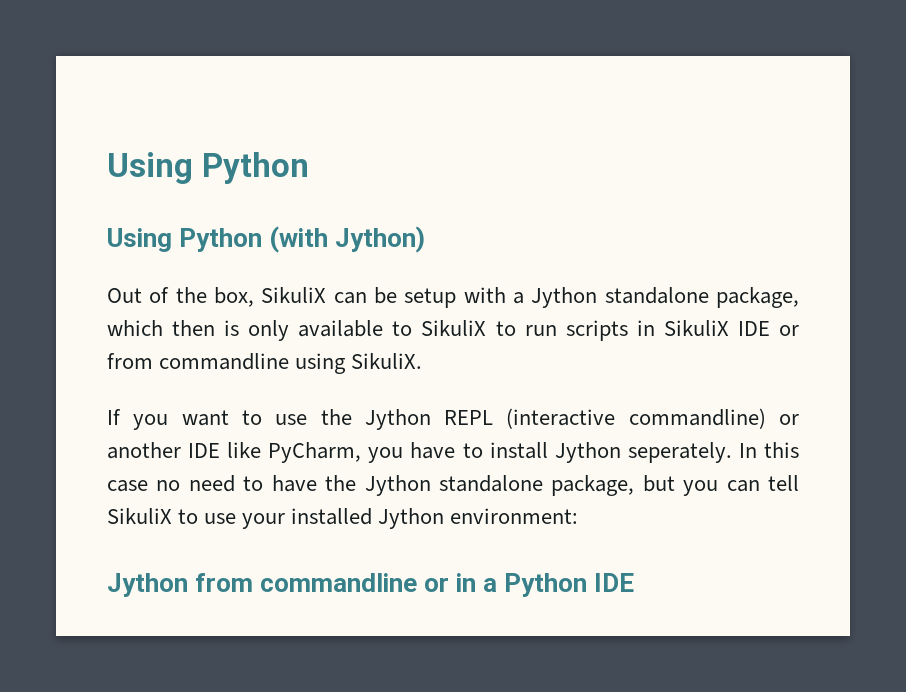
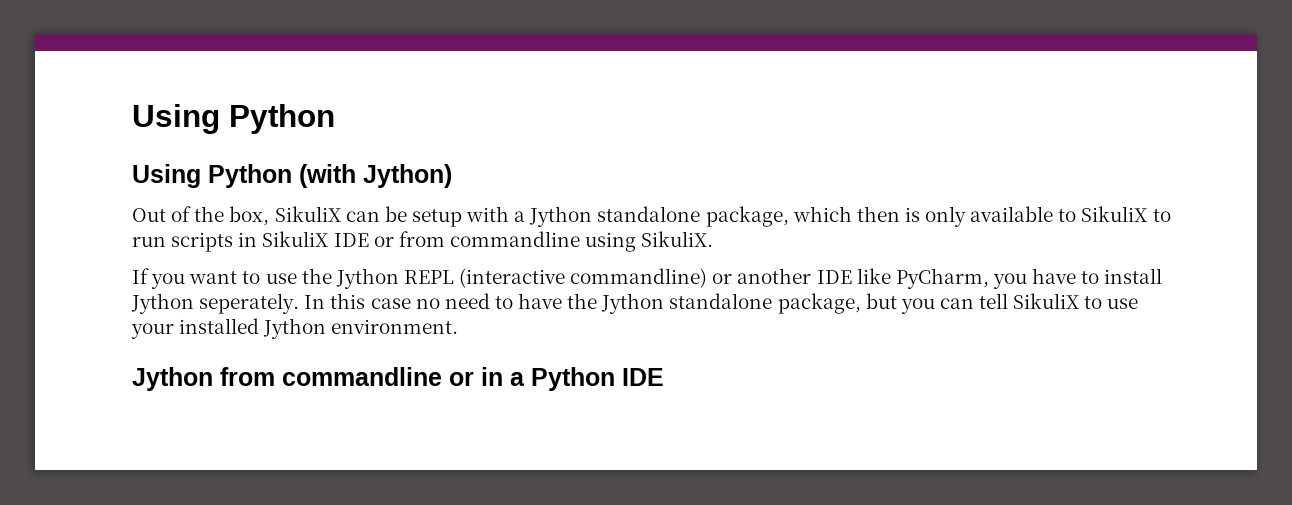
[450,508,579,524] environment: -> [331,319,459,334] environment.

